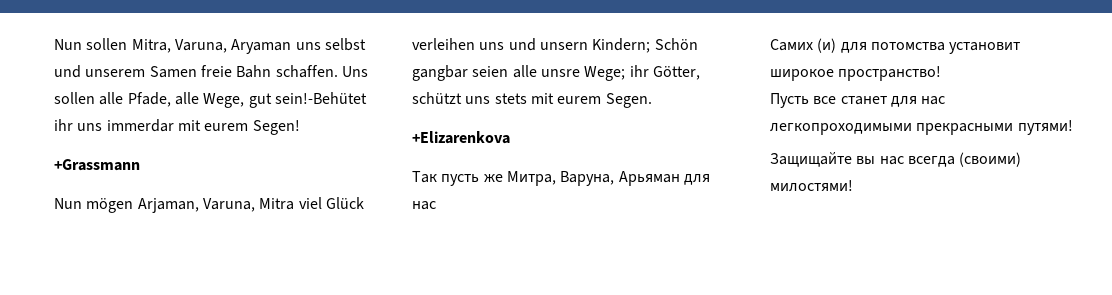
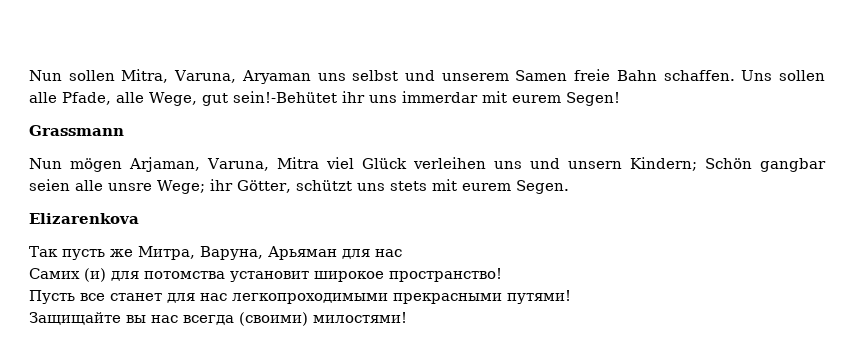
[54,159,140,171] +Grassmann -> [29,125,124,136] Grassmann
[412,131,510,144] +Elizarenkova -> [29,213,139,224] Elizarenkova

